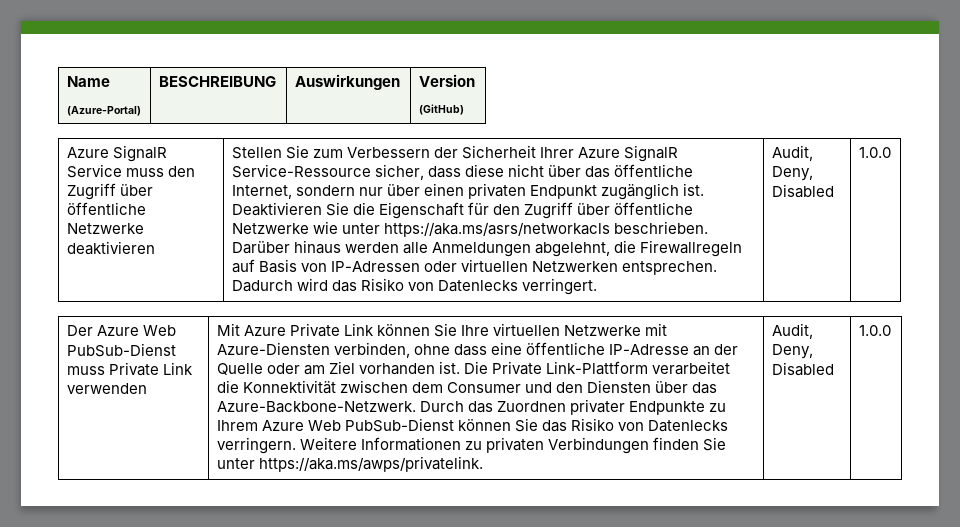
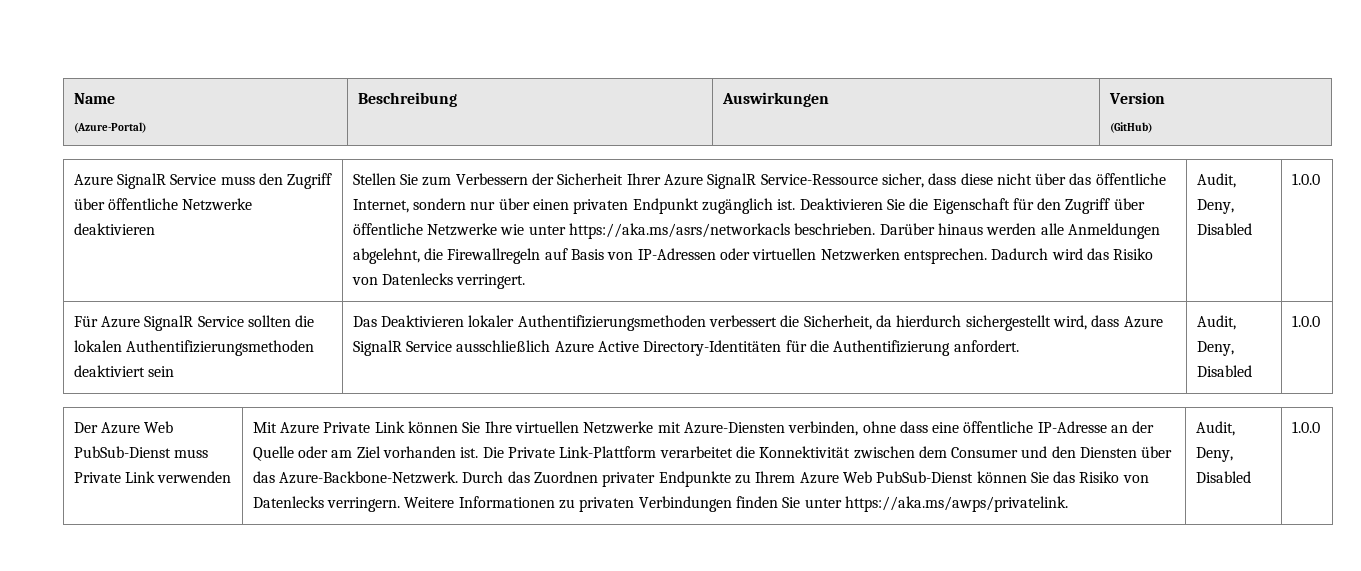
[158,76,276,87] BESCHREIBUNG -> [357,92,457,107] Beschreibung
(891, 152) none -> [73,315,315,331] [73,340,314,356] [73,365,174,377] [352,315,1163,331] [352,340,1019,356] [1196,315,1236,330] [1196,341,1234,356] [1196,365,1252,377] [1291,315,1320,327] // Für Azure SignalR Service sollten die lokalen Authentifizierungsmethoden deaktiviert sein | Das Deaktivieren lokaler Authentifizierungsmethoden verbessert die Sicherheit, da hierdurch sichergestellt wird, dass Azure SignalR Service ausschließlich Azure Active Directory-Identitäten für die Authentifizierung anfordert. | Audit, Deny, Disabled | 1.0.0

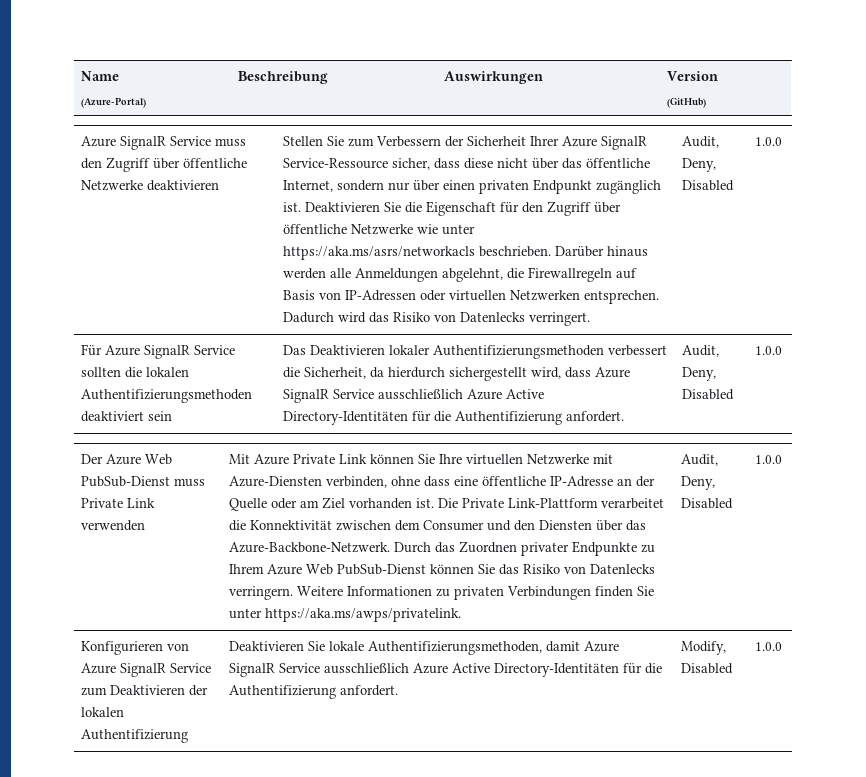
(1320, 427) none -> [81,641,190,655] [81,663,212,677] [81,685,209,696] [81,707,125,717] [81,729,189,743] [229,641,620,655] [229,663,663,677] [229,685,399,699] [681,641,727,655] [681,663,734,674] [755,642,783,651] // Konfigurieren von Azure SignalR Service zum Deaktivieren der lokalen Authentifizierung | Deaktivieren Sie lokale Authentifizierungsmethoden, damit Azure SignalR Service ausschließlich Azure Active Directory-Identitäten für die Authentifizierung anfordert. | Modify, Disabled | 1.0.0

